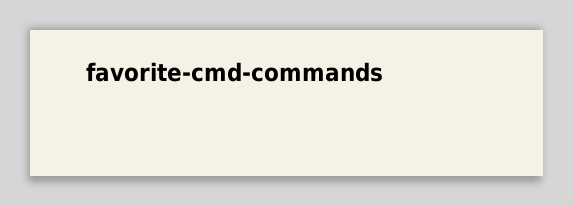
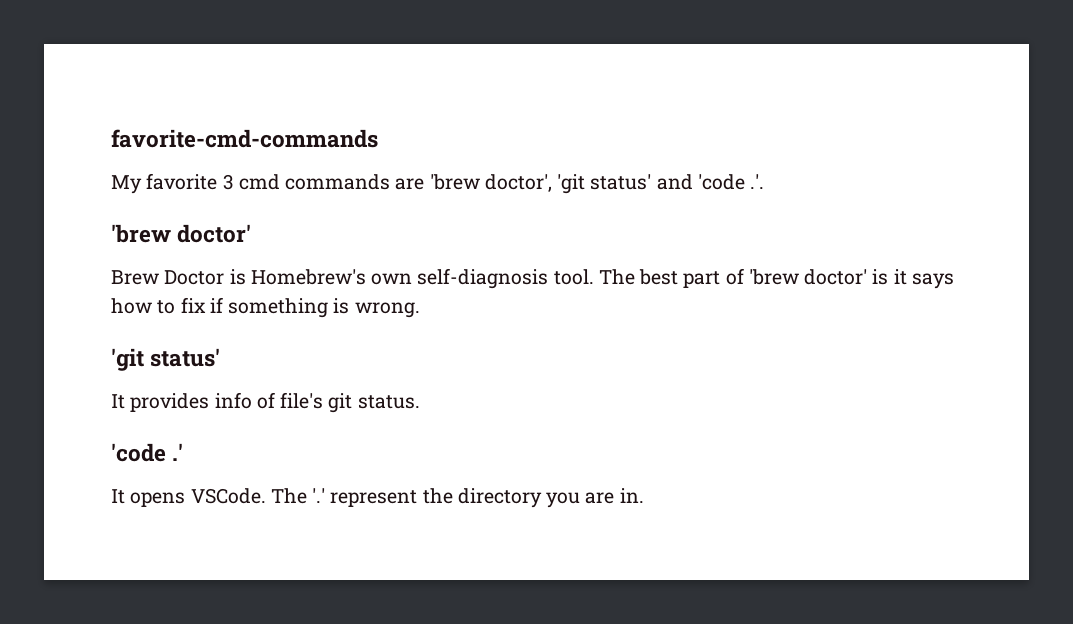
(383, 72) none -> [111,173,765,194] [111,224,252,243] [111,268,954,289] [111,297,420,318] [111,348,221,371] [111,392,420,413] [111,443,184,462] [111,488,644,508] // My favorite 3 cmd commands are 'brew doctor', 'git status' and 'code .'. // 'brew doctor' // Brew Doctor is Homebrew's own self-diagnosis tool. The best part of 'brew doctor' is it says how to fix if something is wrong. // 'git status' // It provides info of file's git status. // 'code .' // It opens VSCode. The '.' represent the directory you are in.

